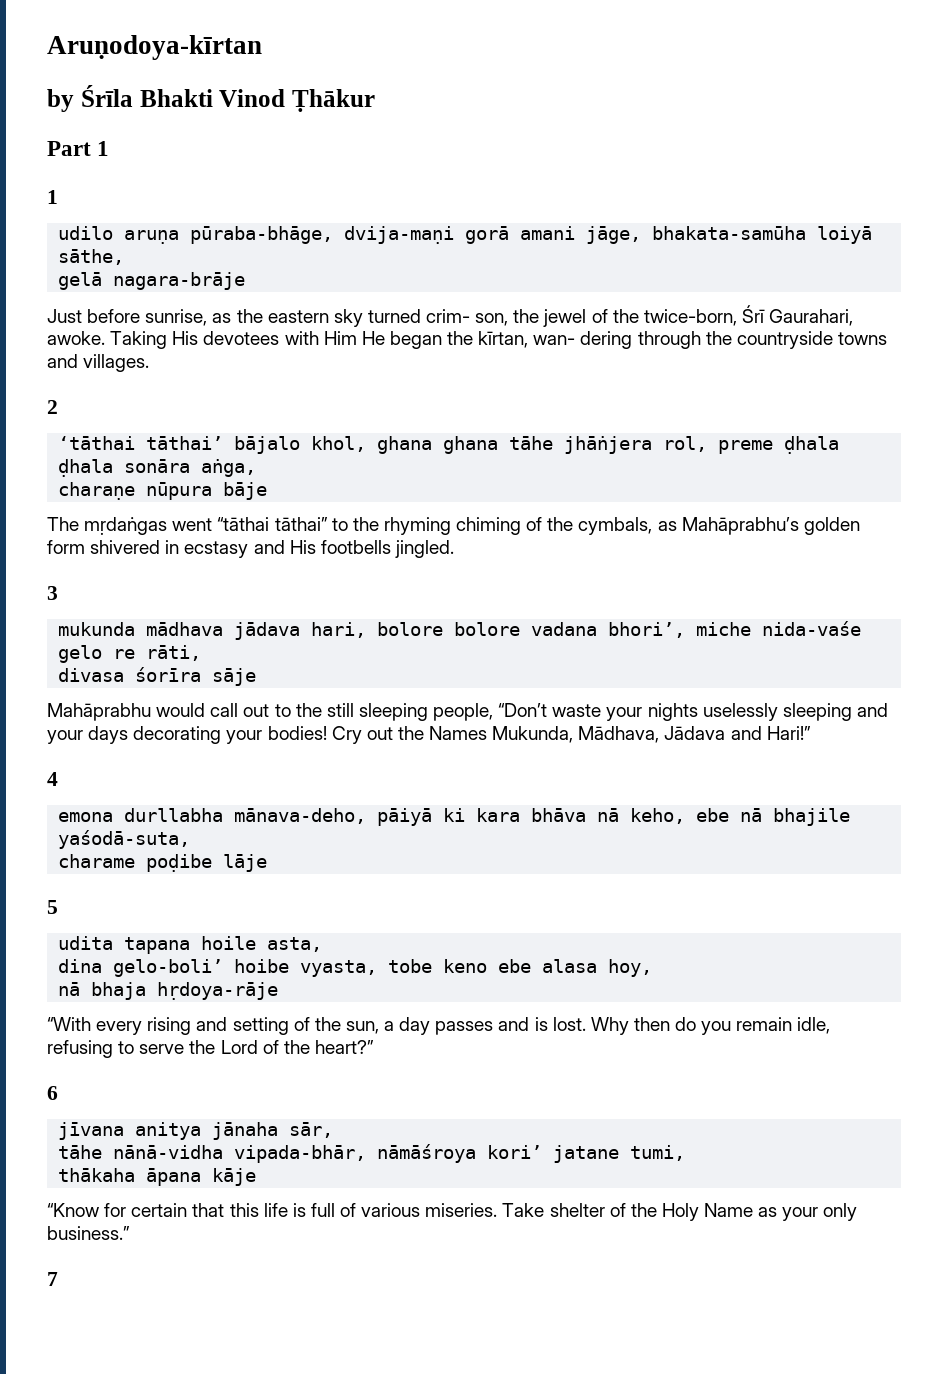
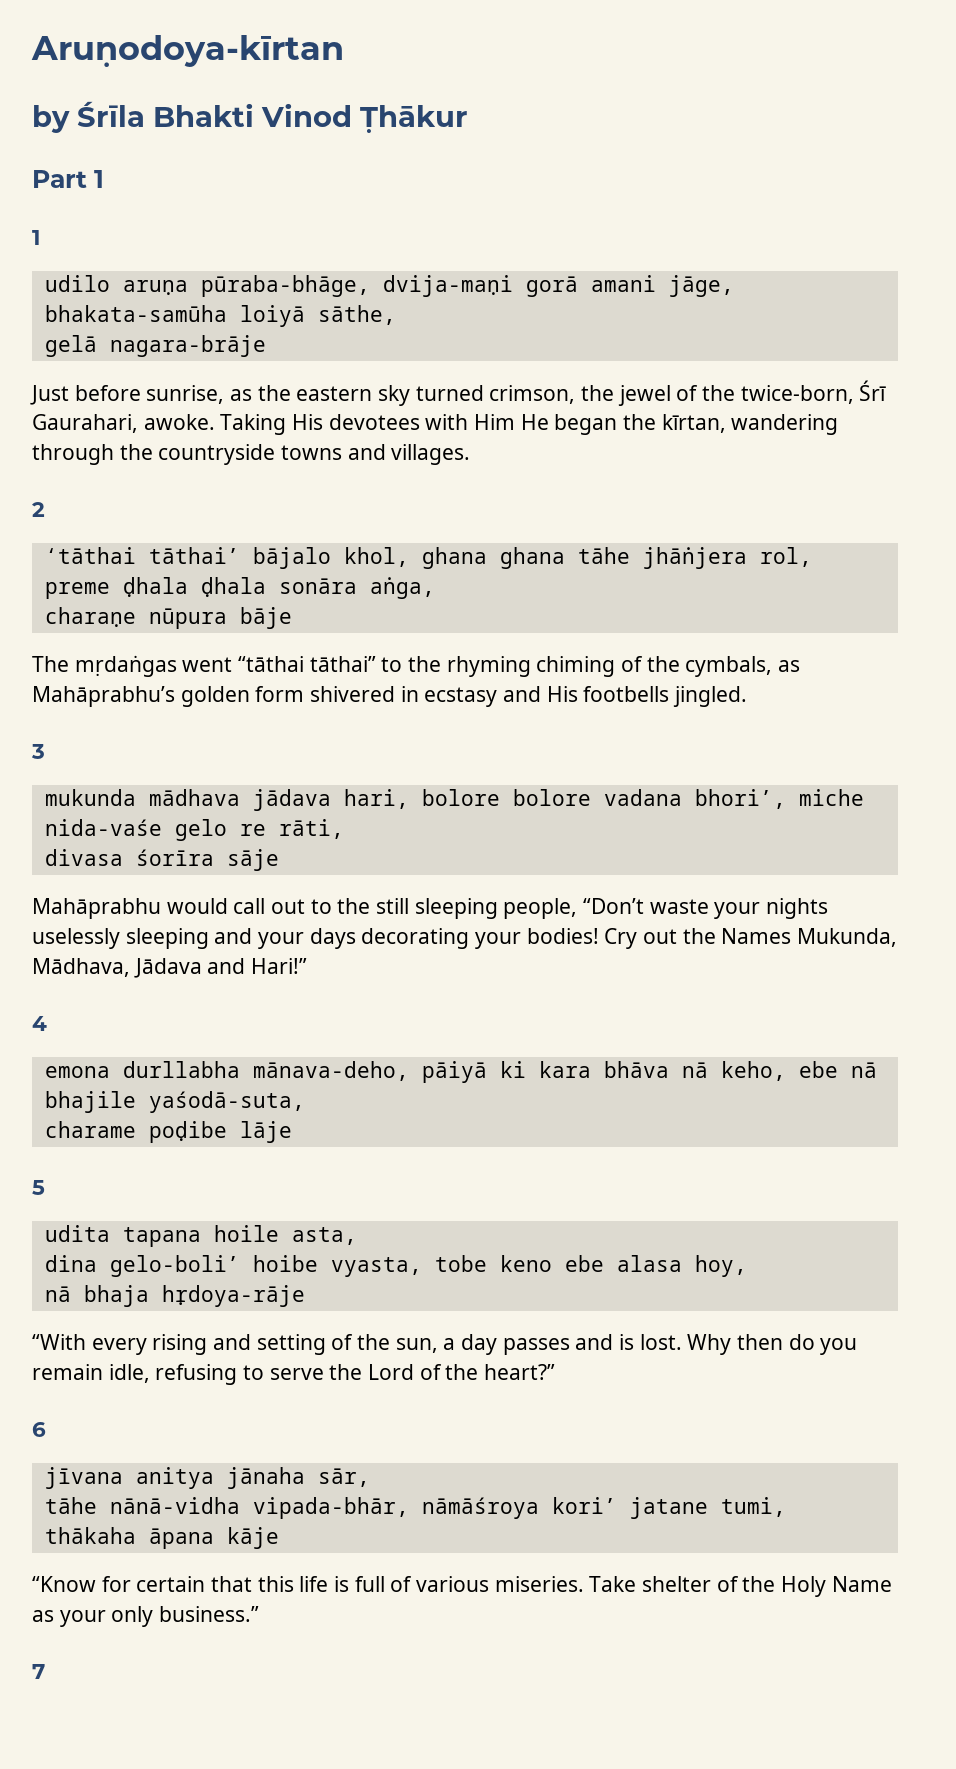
[426,309,509,326] crim- son, -> [489,385,576,404] crimson,
[533,331,633,349] wan- dering -> [731,414,839,435] wandering

